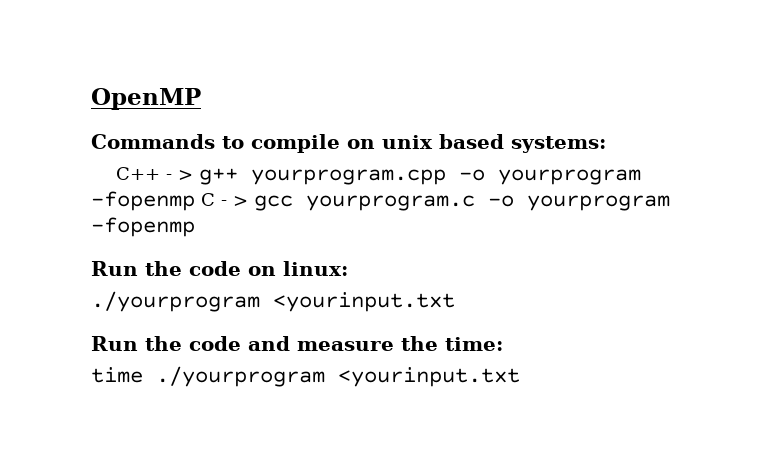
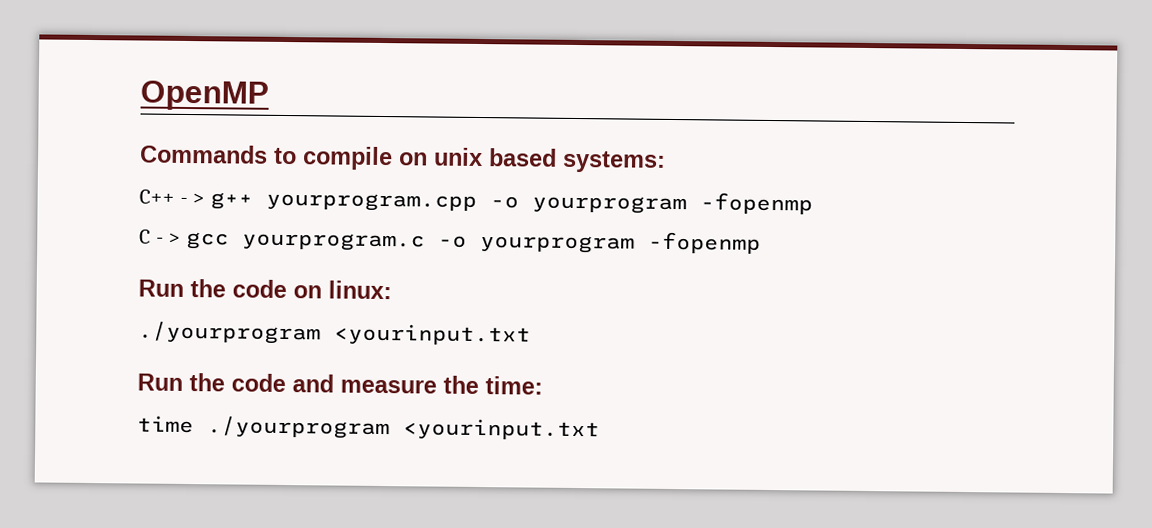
(195, 201) none -> (813, 203) //

